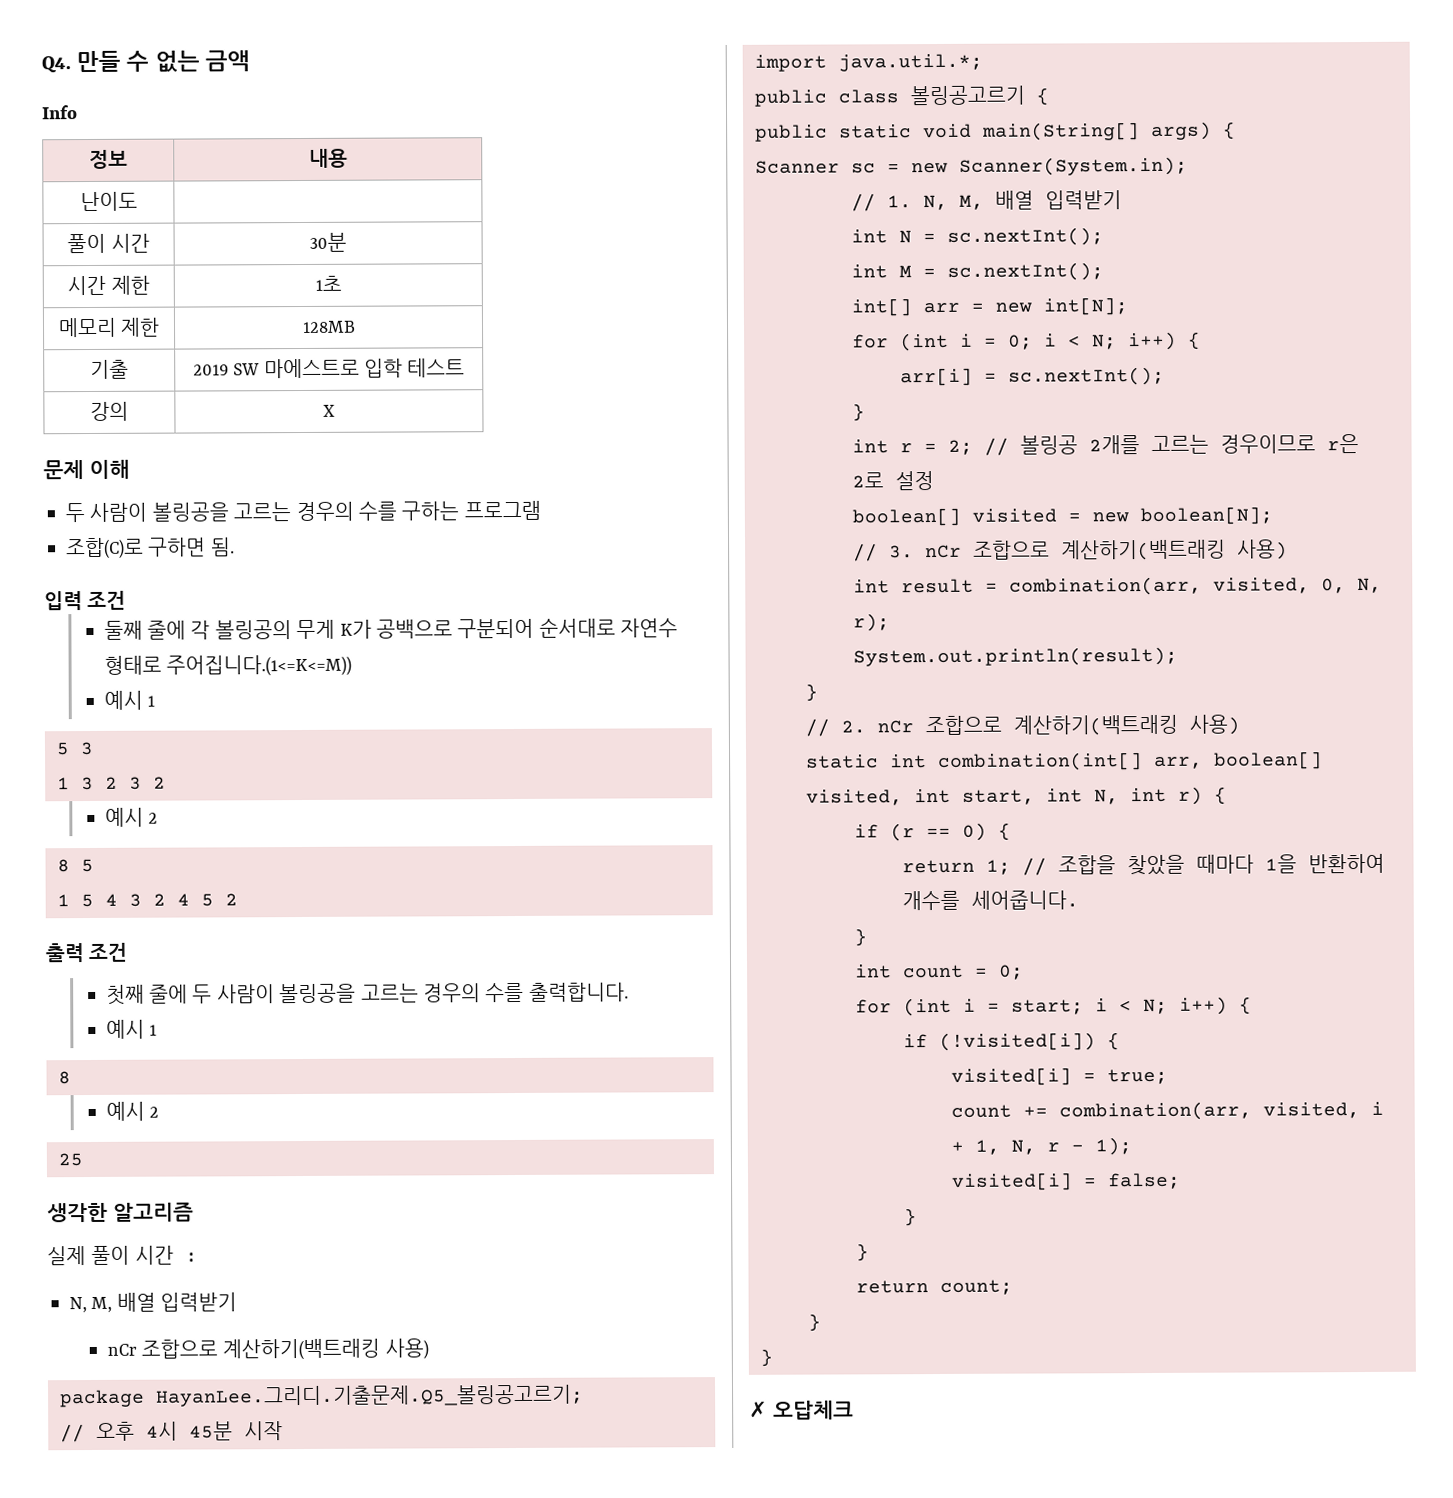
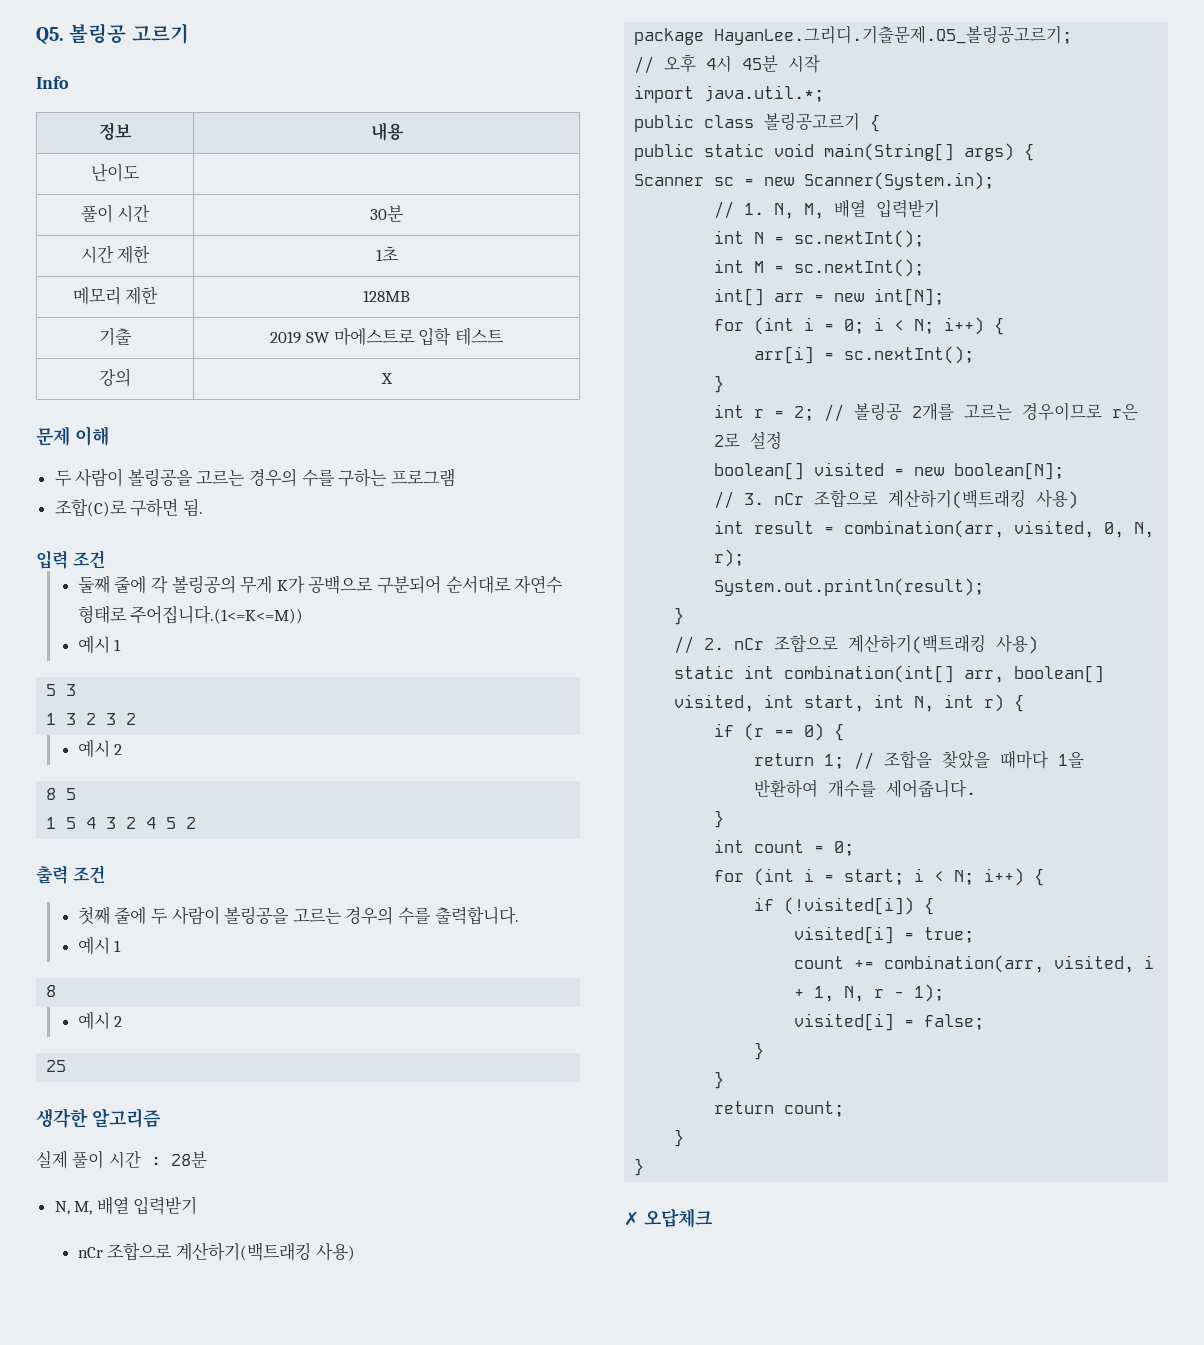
[41,50,250,74] Q4. 만들 수 없는 금액 -> [36,23,189,45] Q5. 볼링공 고르기
(198, 1257) none -> [170,1151,207,1168] 28분

